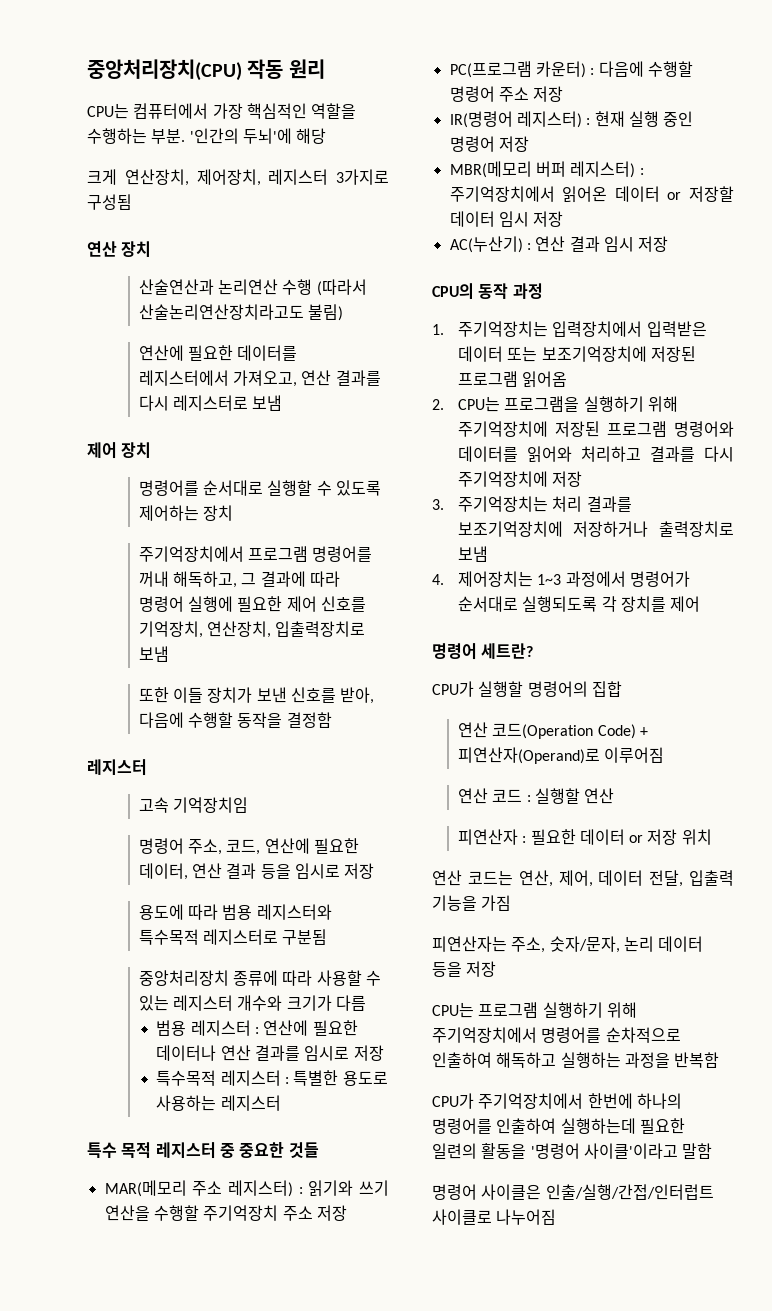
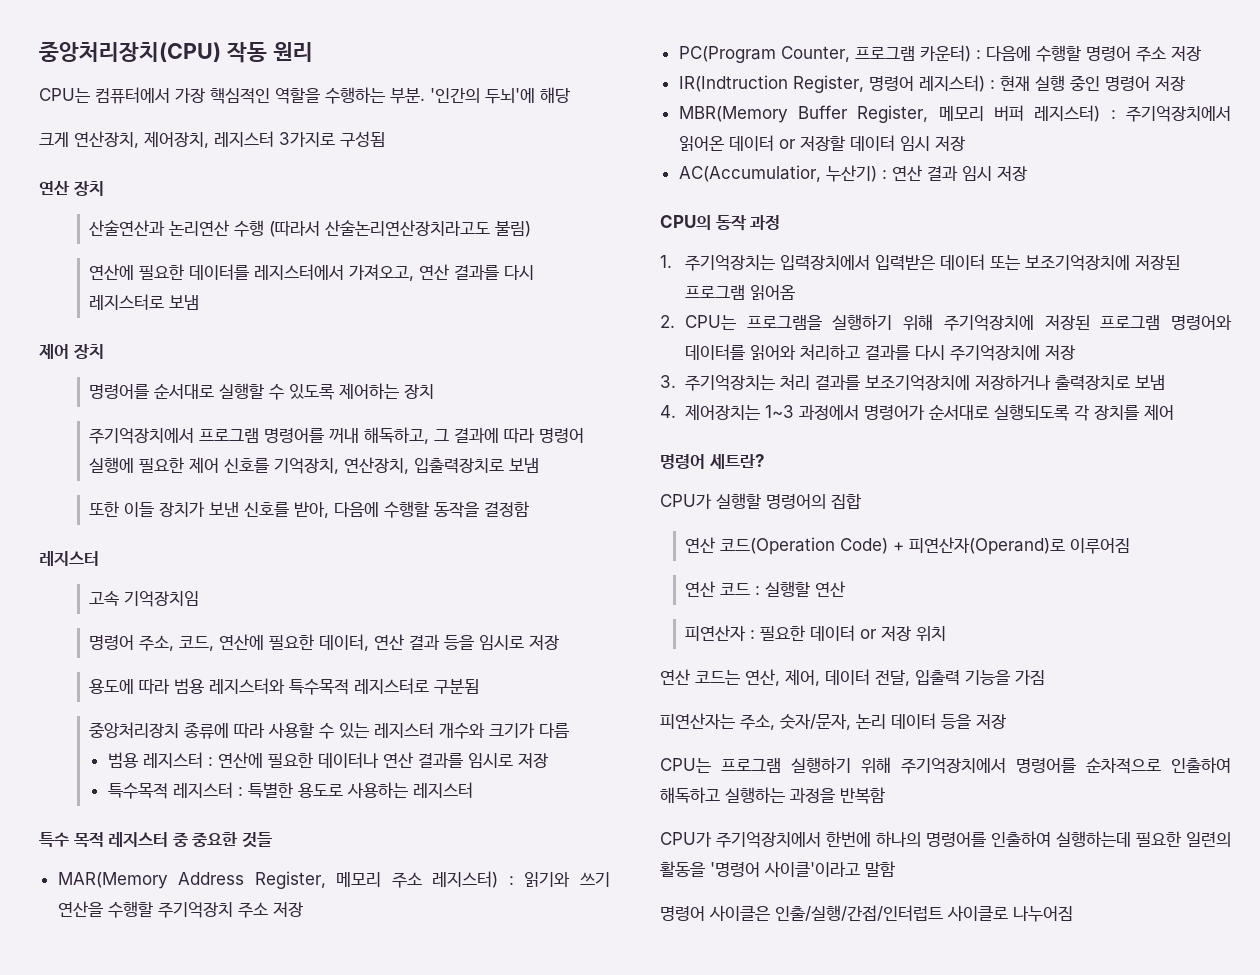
[104,1180,187,1197] MAR(메모리 -> [57,871,382,889] MAR(Memory Address Register, 메모리
[449,61,532,78] PC(프로그램 -> [678,46,915,63] PC(Program Counter, 프로그램
[449,111,513,128] IR(명령어 -> [678,75,914,93] IR(Indtruction Register, 명령어
[449,161,532,178] MBR(메모리 -> [678,105,984,123] MBR(Memory Buffer Register, 메모리
[449,236,523,253] AC(누산기) -> [678,165,877,182] AC(Accumulatior, 누산기)

